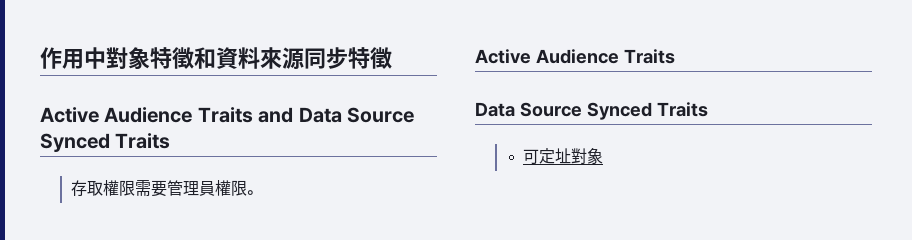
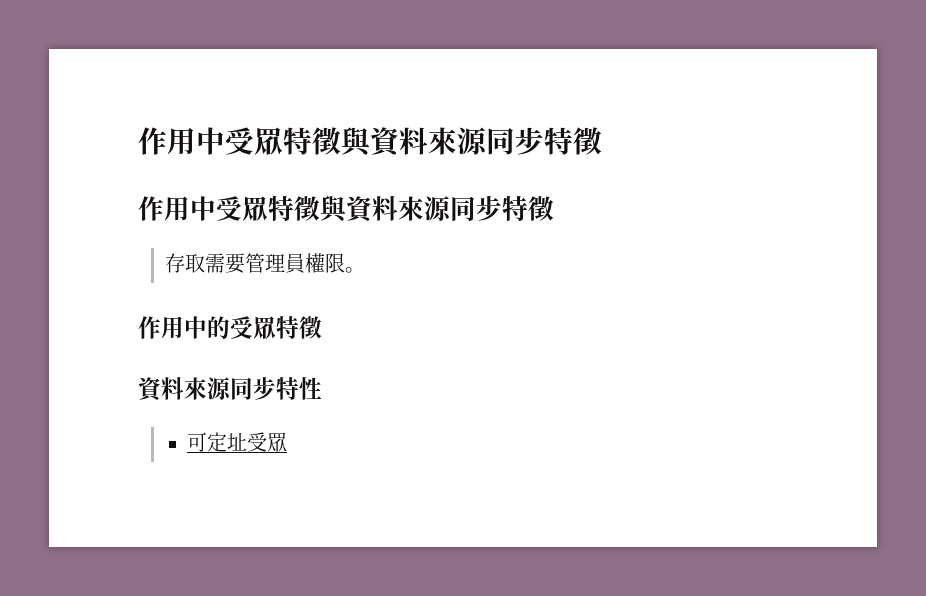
[40,47,392,70] [40,107,414,123] [40,133,171,152] 作用中對象特徵和資料來源同步特徵 // Active Audience Traits and Data Source Synced Traits -> [138,127,602,157] [138,195,554,223] 作用中受眾特徵與資料來源同步特徵 // 作用中受眾特徵與資料來源同步特徵
[102,180,135,196] 權限 -> (205, 263) none
[475,49,675,64] [475,102,708,120] Active Audience Traits // Data Source Synced Traits -> [138,316,322,339] [138,377,322,402] 作用中的受眾特徵 // 資料來源同步特性
[571,148,604,164] 對象 -> [246,432,287,452] 受眾

